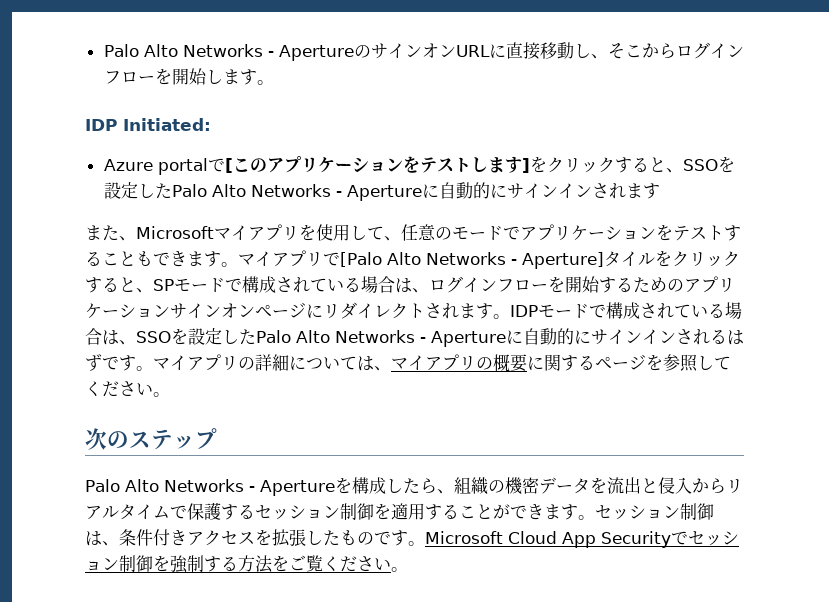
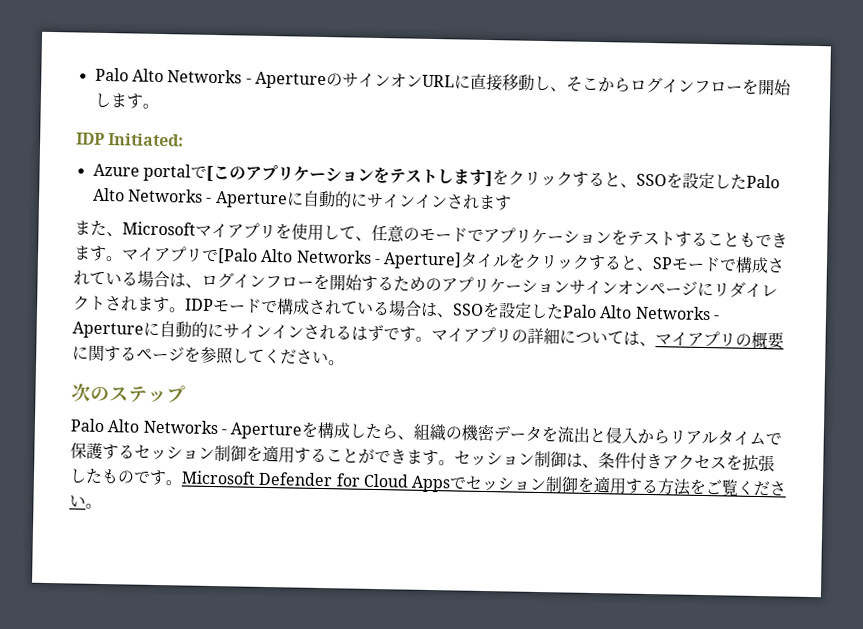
[508,531,671,548] Cloud App Security -> [258,471,452,493] Defender for Cloud Apps
[170,555,204,573] 強制 -> [593,476,628,495] 適用

